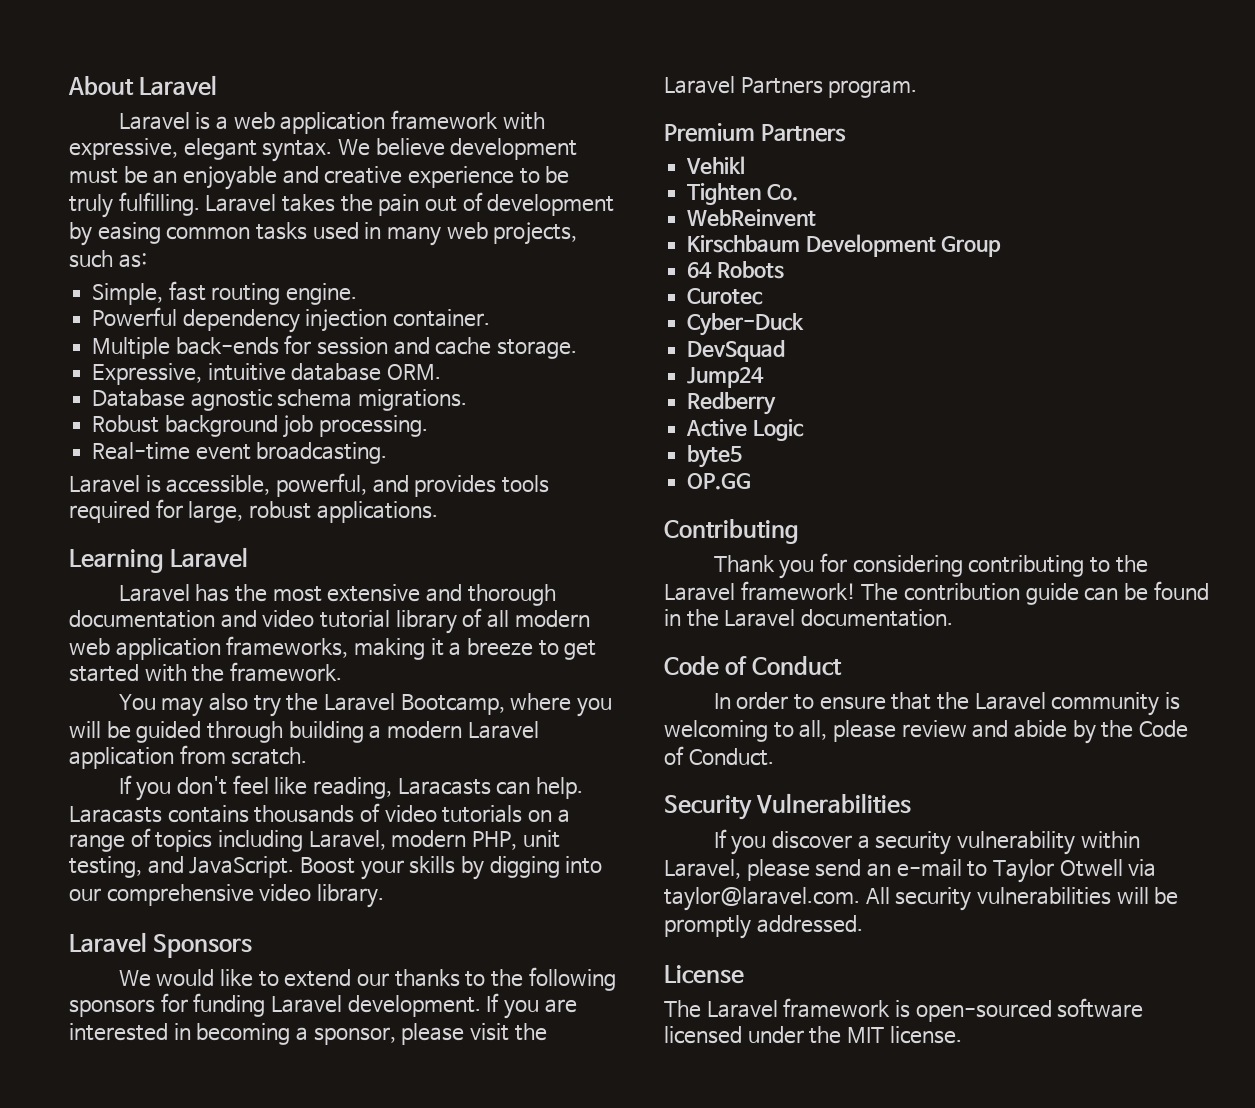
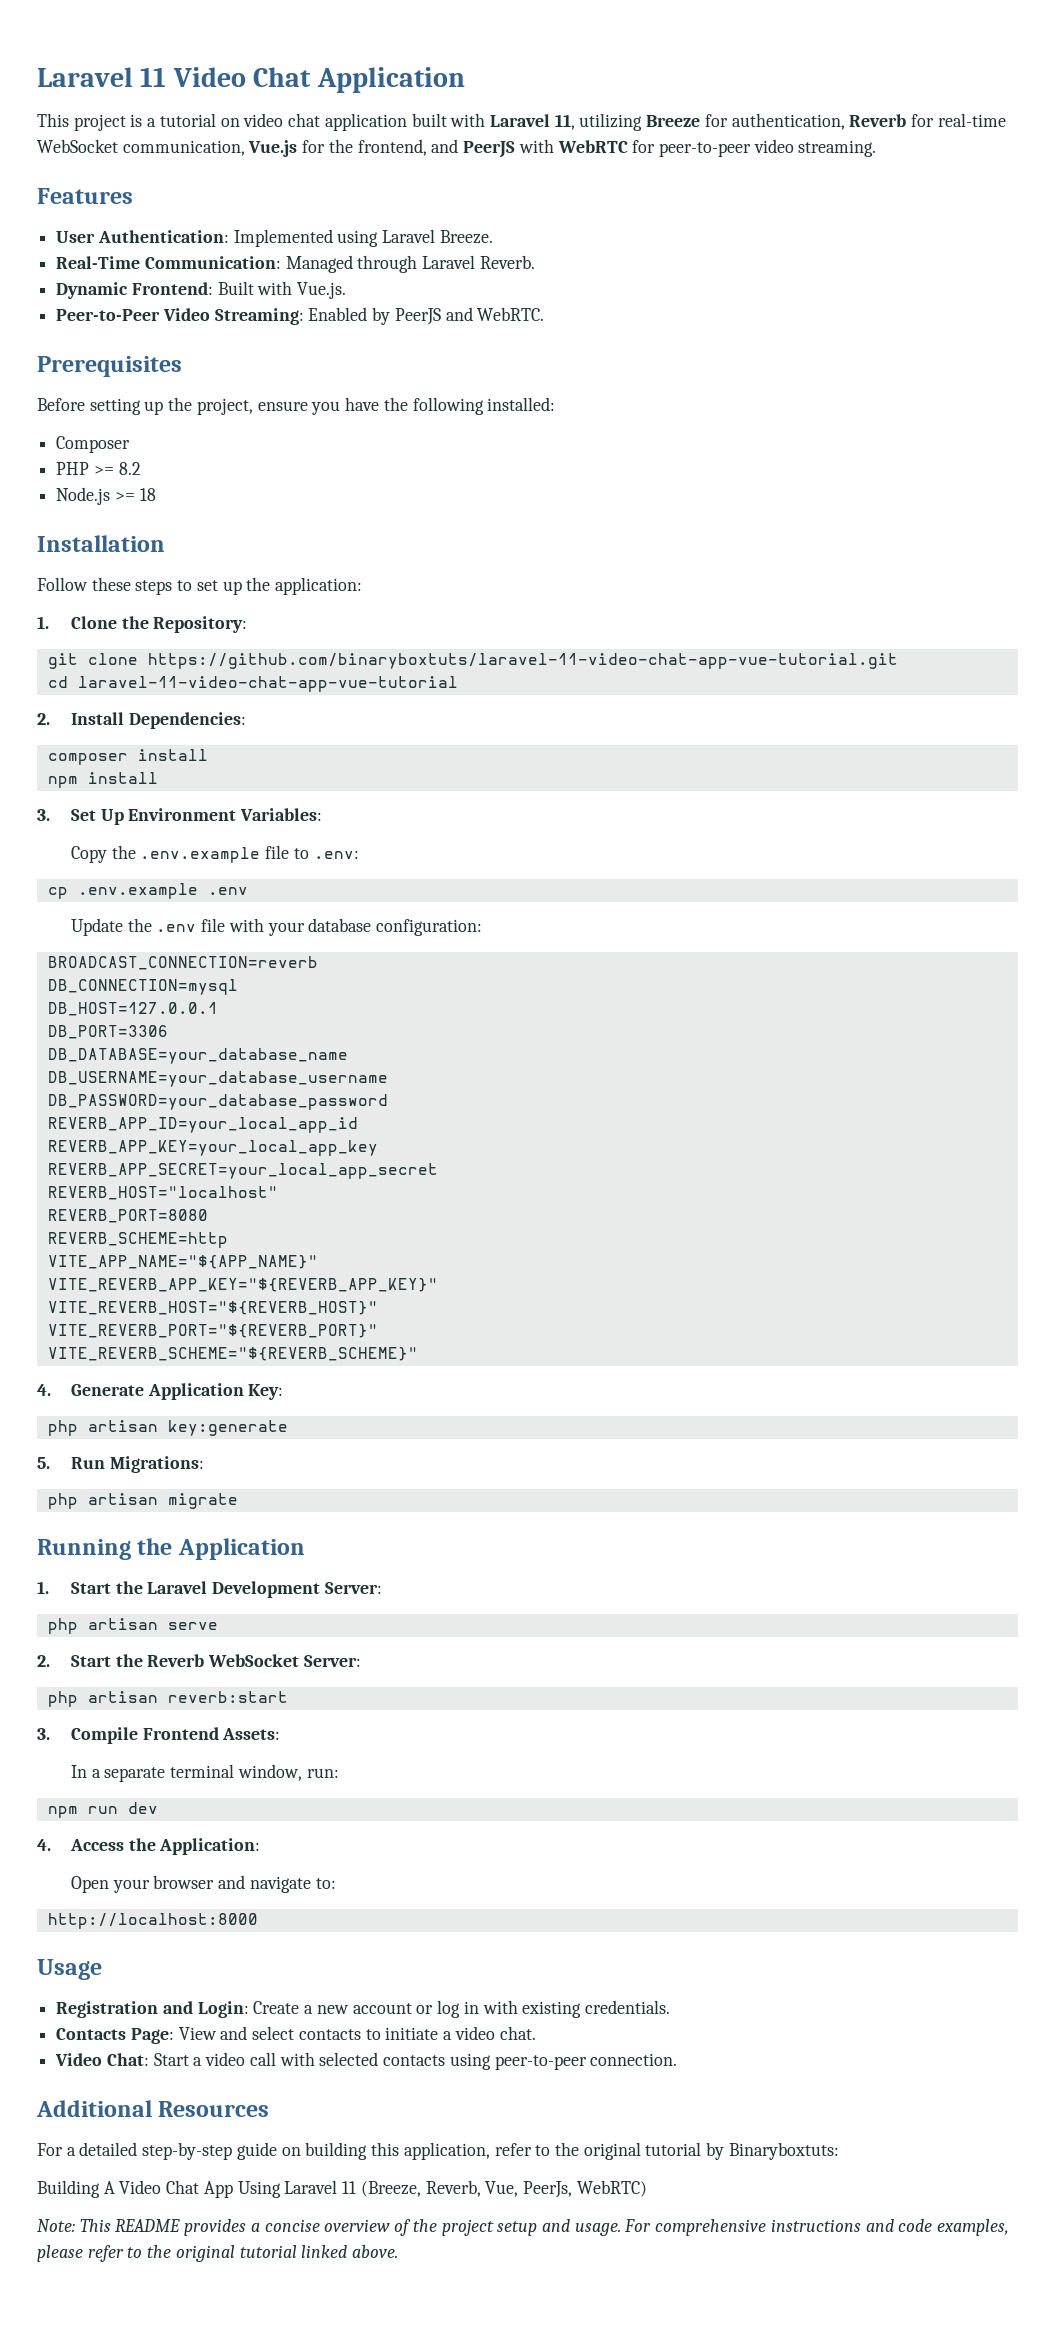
[68,75,218,96] [118,110,545,134] [69,138,578,162] [69,166,570,190] [69,192,615,218] [69,222,578,246] [69,250,147,268] [92,281,358,305] [92,307,491,333] [92,335,578,359] [92,363,442,385] [92,389,468,411] [92,415,429,438] [92,442,388,464] [69,473,549,497] [69,499,438,523] [69,547,249,573] [118,584,556,606] [69,608,590,634] [69,636,597,660] [69,662,343,682] [118,693,613,717] [69,721,539,743] [69,745,308,769] [118,775,584,801] [69,803,570,823] [69,828,560,852] [69,856,603,880] [69,884,384,908] [69,932,253,958] [118,967,616,991] [69,993,577,1019] [69,1023,547,1045] [664,76,918,98] [664,123,846,142] [686,156,746,175] [687,183,798,205] [687,209,817,227] [687,234,1002,257] [687,261,784,279] [687,288,764,305] [687,313,805,336] [687,340,786,362] [687,367,765,388] [687,392,777,415] [686,419,804,441] [687,445,743,468] [687,473,752,490] [664,519,799,544] [713,553,1148,579] [664,581,1209,605] [664,609,954,627] [664,656,843,676] [713,692,1181,716] [664,720,1188,744] [664,746,774,766] [664,793,912,820] [713,829,1140,855] [664,859,1157,883] [664,887,1179,911] [664,915,863,939] [664,965,744,984] [664,998,1144,1022] [664,1026,962,1044] About Laravel // Laravel is a web application framework with expressive, elegant syntax. We believe development must be an enjoyable and creative experience to be truly fulfilling. Laravel takes the pain out of development by easing common tasks used in many web projects, such as: // Simple, fast routing engine. // Powerful dependency injection container. // Multiple back-ends for session and cache storage. // Expressive, intuitive database ORM. // Database agnostic schema migrations. // Robust background job processing. // Real-time event broadcasting. // Laravel is accessible, powerful, and provides tools required for large, robust applications. // Learning Laravel // Laravel has the most extensive and thorough documentation and video tutorial library of all modern web application frameworks, making it a breeze to get started with the framework. // You may also try the Laravel Bootcamp, where you will be guided through building a modern Laravel application from scratch. // If you don't feel like reading, Laracasts can help. Laracasts contains thousands of video tutorials on a range of topics including Laravel, modern PHP, unit testing, and JavaScript. Boost your skills by digging into our comprehensive video library. // Laravel Sponsors // We would like to extend our thanks to the following sponsors for funding Laravel development. If you are interested in becoming a sponsor, please visit the Laravel Partners program. // Premium Partners // Vehikl // Tighten Co. // WebReinvent // Kirschbaum Development Group // 64 Robots // Curotec // Cyber-Duck // DevSquad // Jump24 // Redberry // Active Logic // byte5 // OP.GG // Contributing // Thank you for considering contributing to the Laravel framework! The contribution guide can be found in the Laravel documentation. // Code of Conduct // In order to ensure that the Laravel community is welcoming to all, please review and abide by the Code of Conduct. // Security Vulnerabilities // If you discover a security vulnerability within Laravel, please send an e-mail to Taylor Otwell via taylor@laravel.com. All security vulnerabilities will be promptly addressed. // License // The Laravel framework is open-sourced software licensed under the MIT license. -> [37,67,465,93] [37,113,1006,131] [37,139,877,158] [37,188,133,204] [56,229,493,247] [56,255,535,273] [56,281,347,299] [56,307,545,325] [37,356,182,377] [37,397,556,415] [56,436,131,453] [56,462,141,475] [56,487,156,505] [37,535,165,552] [37,577,363,595] [37,616,248,633] [47,653,898,669] [47,676,458,692] [37,712,246,729] [47,749,208,765] [47,772,158,788] [37,808,323,825] [71,845,359,863] [47,883,248,899] [71,918,483,936] [47,956,318,970] [47,979,238,995] [47,1002,218,1016] [47,1025,168,1039] [47,1048,348,1064] [47,1071,388,1087] [47,1094,388,1110] [47,1117,358,1133] [47,1140,378,1156] [47,1163,438,1179] [47,1186,278,1200] [47,1209,208,1223] [47,1232,228,1248] [47,1255,318,1269] [47,1278,438,1292] [47,1301,378,1315] [47,1324,378,1338] [47,1347,418,1361] [37,1383,284,1400] [47,1420,288,1436] [37,1456,204,1473] [47,1493,238,1509] [37,1538,305,1560] [37,1581,382,1598] [47,1618,218,1634] [37,1654,361,1667] [47,1691,288,1707] [37,1727,281,1744] [71,1764,339,1782] [47,1802,158,1818] [37,1838,261,1855] [71,1875,336,1893] [47,1913,258,1929] [37,1959,102,1980] [56,2000,670,2018] [56,2026,536,2044] [55,2052,678,2070] [36,2100,270,2117] [37,2142,839,2160] [37,2180,647,2198] [37,2219,1010,2236] [37,2245,399,2262] Laravel 11 Video Chat Application // This project is a tutorial on video chat application built with Laravel 11, utilizing Breeze for authentication, Reverb for real-time WebSocket communication, Vue.js for the frontend, and PeerJS with WebRTC for peer-to-peer video streaming. // Features // User Authentication: Implemented using Laravel Breeze. // Real-Time Communication: Managed through Laravel Reverb. // Dynamic Frontend: Built with Vue.js. // Peer-to-Peer Video Streaming: Enabled by PeerJS and WebRTC. // Prerequisites // Before setting up the project, ensure you have the following installed: // Composer // PHP >= 8.2 // Node.js >= 18 // Installation // Follow these steps to set up the application: // 1. Clone the Repository: // git clone https://github.com/binaryboxtuts/laravel-11-video-chat-app-vue-tutorial.git // cd laravel-11-video-chat-app-vue-tutorial // 2. Install Dependencies: // composer install // npm install // 3. Set Up Environment Variables: // Copy the .env.example file to .env: // cp .env.example .env // Update the .env file with your database configuration: // BROADCAST_CONNECTION=reverb // DB_CONNECTION=mysql // DB_HOST=127.0.0.1 // DB_PORT=3306 // DB_DATABASE=your_database_name // DB_USERNAME=your_database_username // DB_PASSWORD=your_database_password // REVERB_APP_ID=your_local_app_id // REVERB_APP_KEY=your_local_app_key // REVERB_APP_SECRET=your_local_app_secret // REVERB_HOST="localhost" // REVERB_PORT=8080 // REVERB_SCHEME=http // VITE_APP_NAME="${APP_NAME}" // VITE_REVERB_APP_KEY="${REVERB_APP_KEY}" // VITE_REVERB_HOST="${REVERB_HOST}" // VITE_REVERB_PORT="${REVERB_PORT}" // VITE_REVERB_SCHEME="${REVERB_SCHEME}" // 4. Generate Application Key: // php artisan key:generate // 5. Run Migrations: // php artisan migrate // Running the Application // 1. Start the Laravel Development Server: // php artisan serve // 2. Start the Reverb WebSocket Server: // php artisan reverb:start // 3. Compile Frontend Assets: // In a separate terminal window, run: // npm run dev // 4. Access the Application: // Open your browser and navigate to: // http://localhost:8000 // Usage // Registration and Login: Create a new account or log in with existing credentials. // Contacts Page: View and select contacts to initiate a video chat. // Video Chat: Start a video call with selected contacts using peer-to-peer connection. // Additional Resources // For a detailed step-by-step guide on building this application, refer to the original tutorial by Binaryboxtuts: // Building A Video Chat App Using Laravel 11 (Breeze, Reverb, Vue, PeerJs, WebRTC) // Note: This README provides a concise overview of the project setup and usage. For comprehensive instructions and code examples, please refer to the original tutorial linked above.

